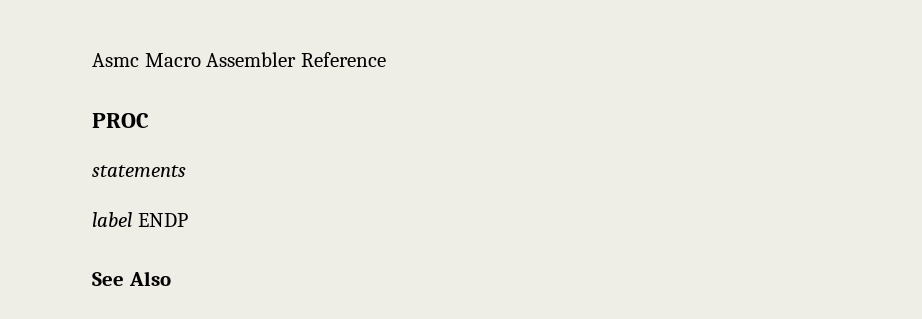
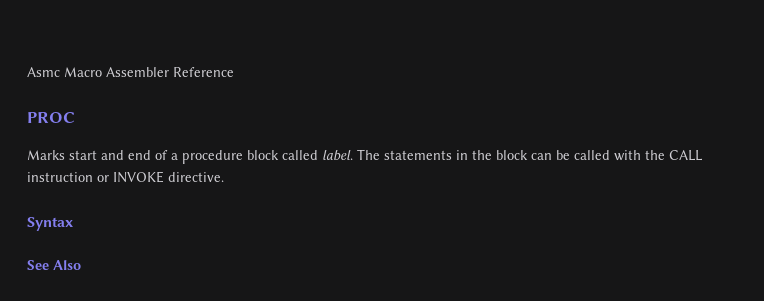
[92,165,186,177] [92,212,188,227] statements // label ENDP -> [27,149,702,164] [27,171,224,183] [27,217,73,231] Marks start and end of a procedure block called label. The statements in the block can be called with the CALL instruction or INVOKE directive. // Syntax

